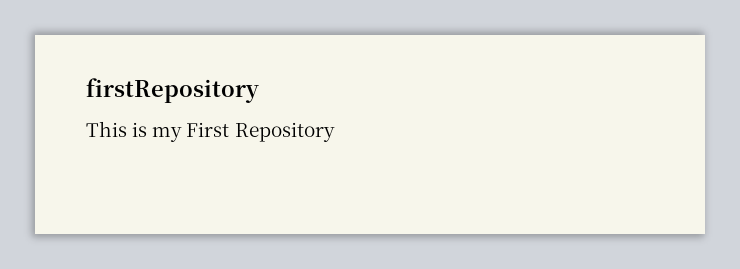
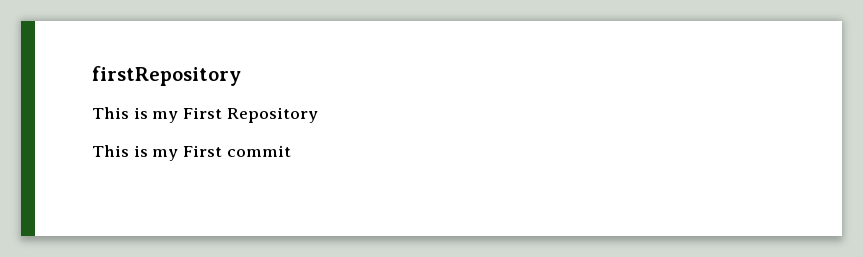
(335, 132) none -> [92,145,291,161] // This is my First commit

